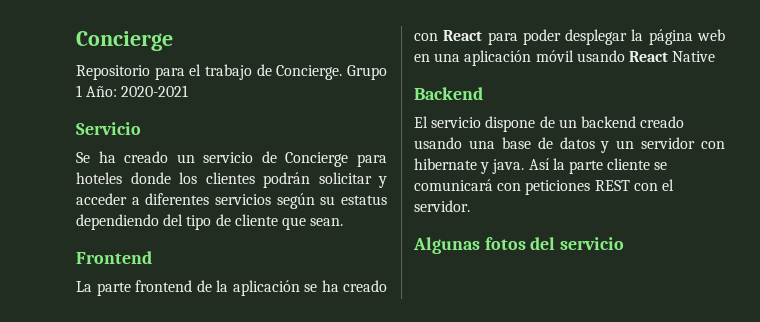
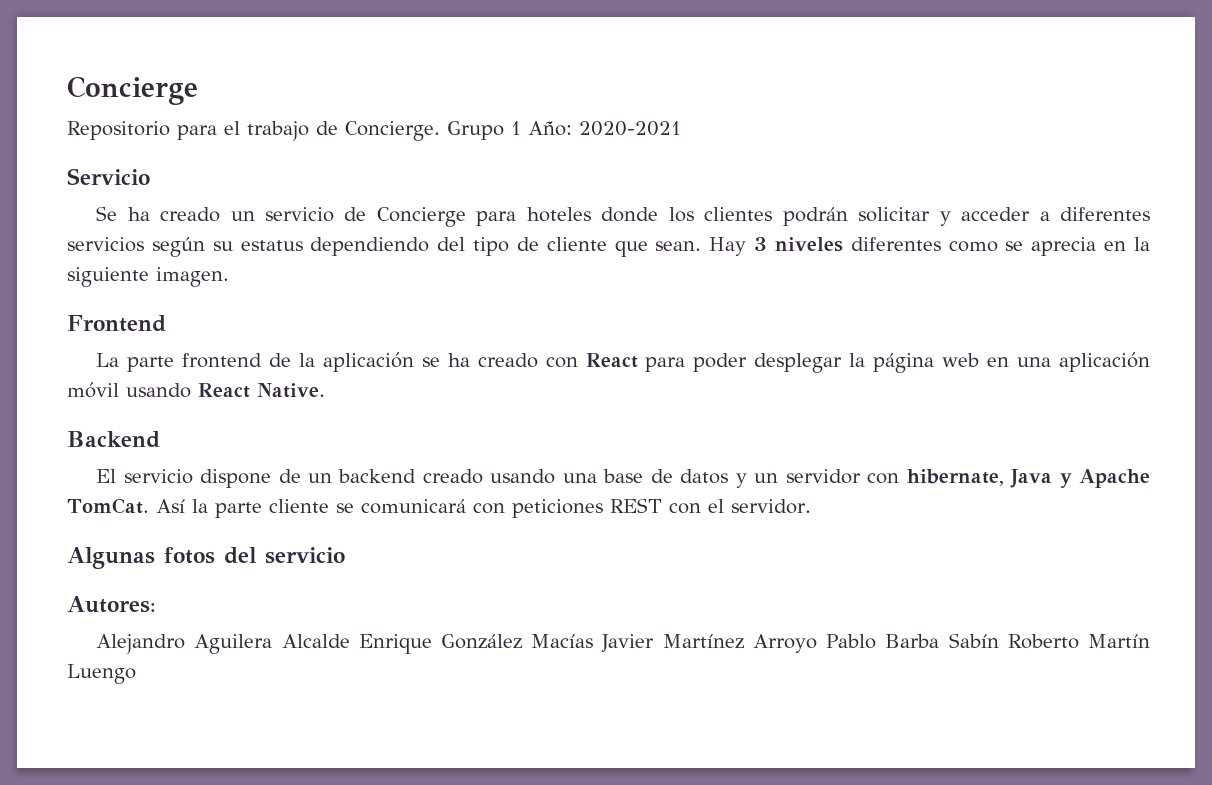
(344, 222) none -> [709,237,1151,256] [67,267,229,287] Hay 3 niveles diferentes como se aprecia en la siguiente imagen.
[672,51,716,62] Native -> [257,383,325,398] Native.
[414,158,525,174] hibernate y java. -> [906,469,1150,488] [67,498,149,514] hibernate, Java y Apache TomCat.
(625, 243) none -> [67,596,156,613] [96,633,1151,654] [67,664,136,684] // Autores: // Alejandro Aguilera Alcalde Enrique González Macías Javier Martínez Arroyo Pablo Barba Sabín Roberto Martín Luengo

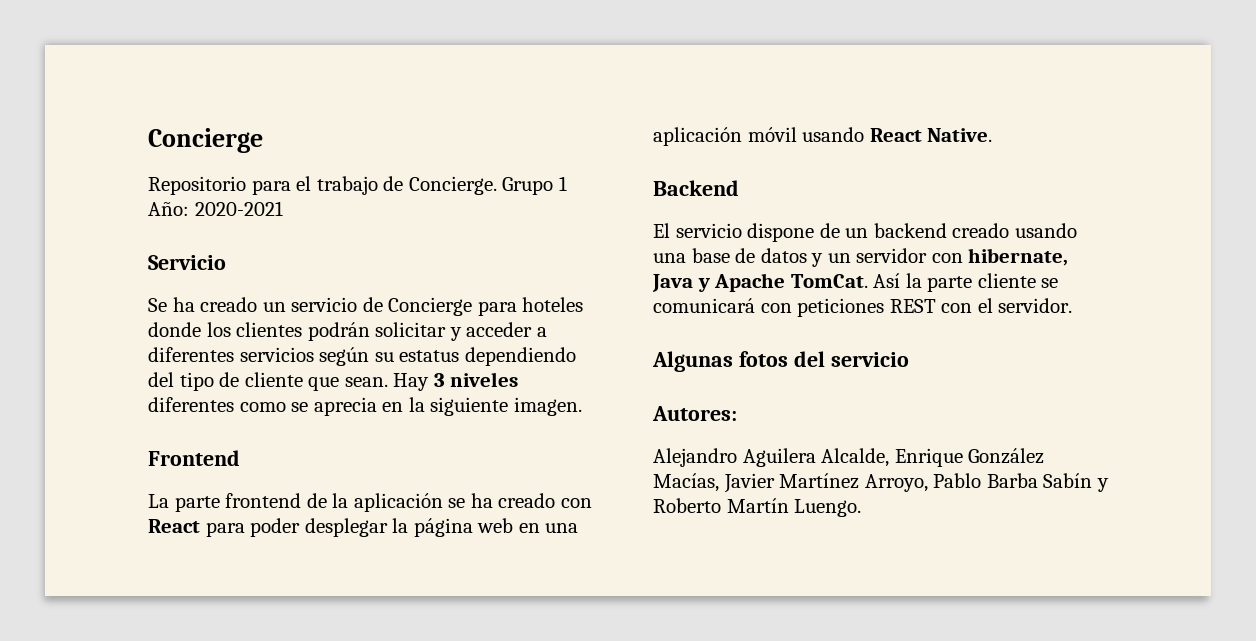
[281,634,350,648] Alcalde -> [821,448,890,467] Alcalde,
[531,634,594,648] Macías -> [653,473,719,492] Macías,
[752,634,817,653] Arroyo -> [864,474,928,492] Arroyo,
(999, 640) none -> [1096,478,1109,492] y
[67,664,136,684] Luengo -> [794,499,862,517] Luengo.

